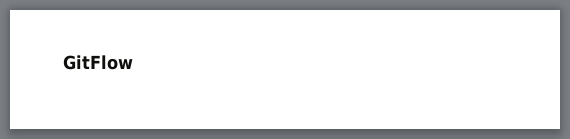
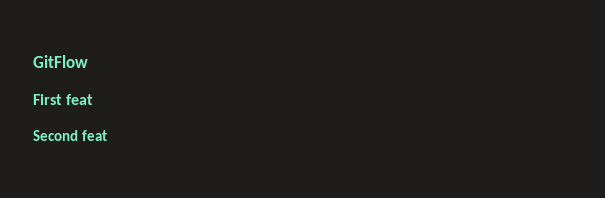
(133, 62) none -> [33,94,94,105] [33,130,108,141] // First feat // Second feat

